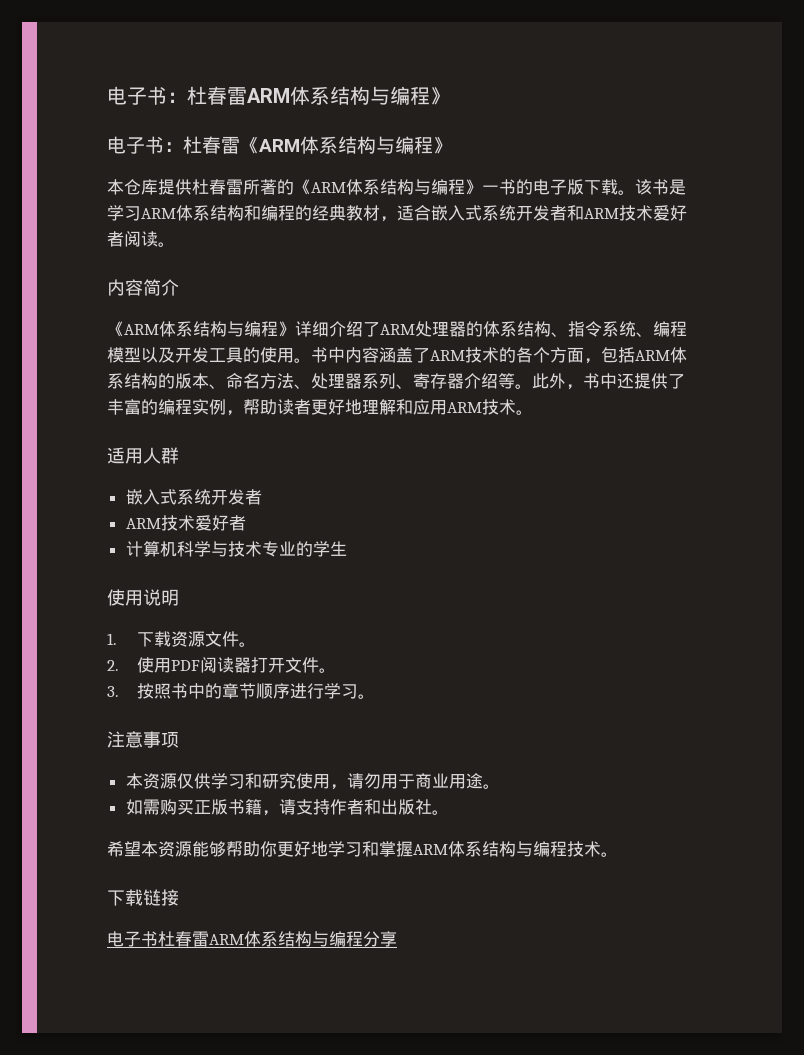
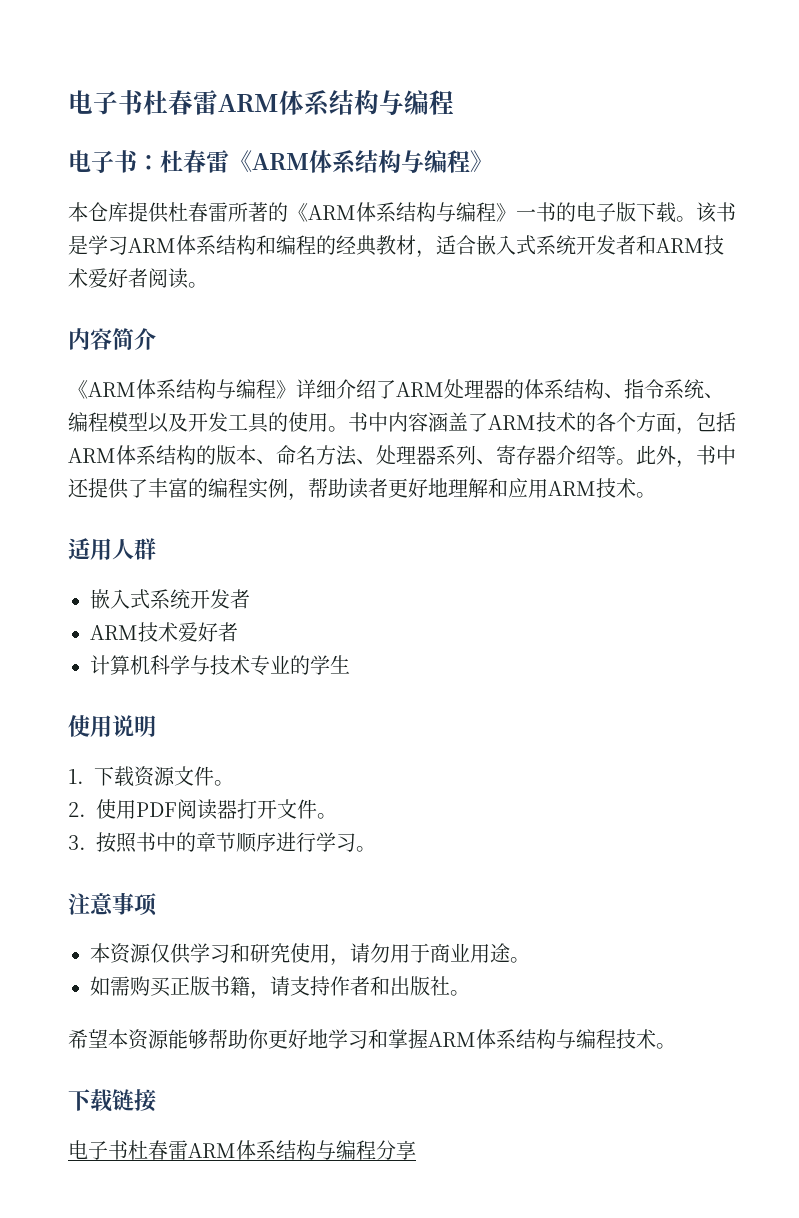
[107,86,450,105] 电子书：杜春雷ARM体系结构与编程》 -> [68,89,454,116] 电子书杜春雷ARM体系结构与编程

